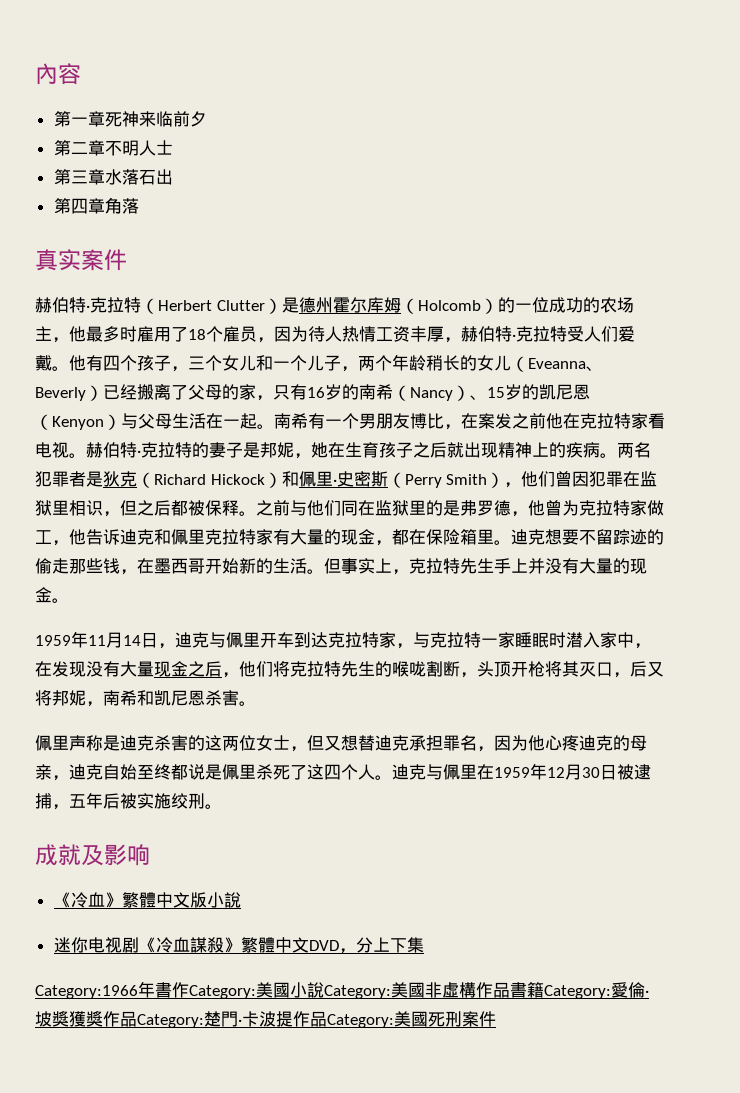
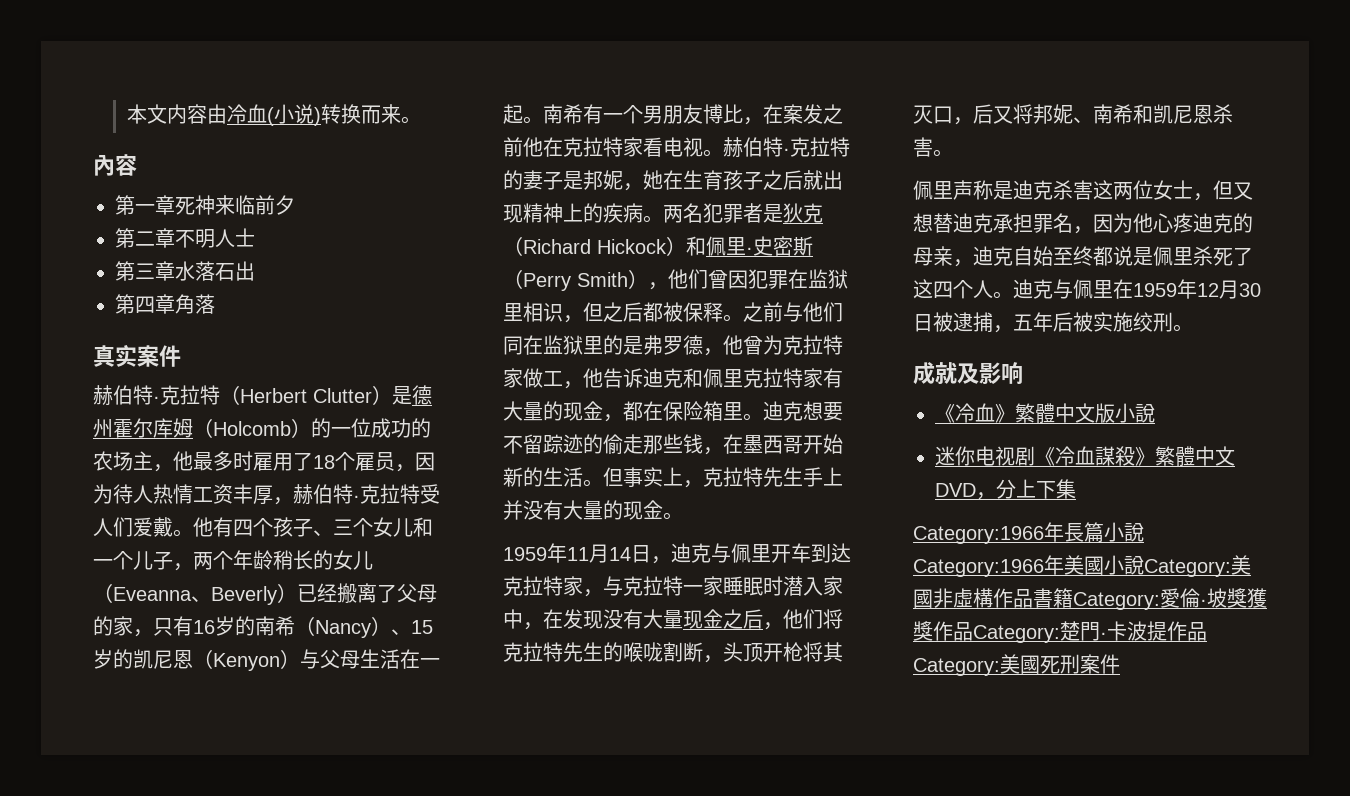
(35, 74) none -> [127,104,422,126] 本文内容由冷血(小说)转换而来。 //
[171,366,188,372] ， -> [313,530,333,536] 、
[86,701,103,707] ， -> [1073,117,1093,123] 、
[188,735,205,751] 的 -> (1093, 190) none
[155,982,256,999] 書作Category: -> [1064,522,1144,543] [913,555,1064,577] 長篇小說Category:1966年

